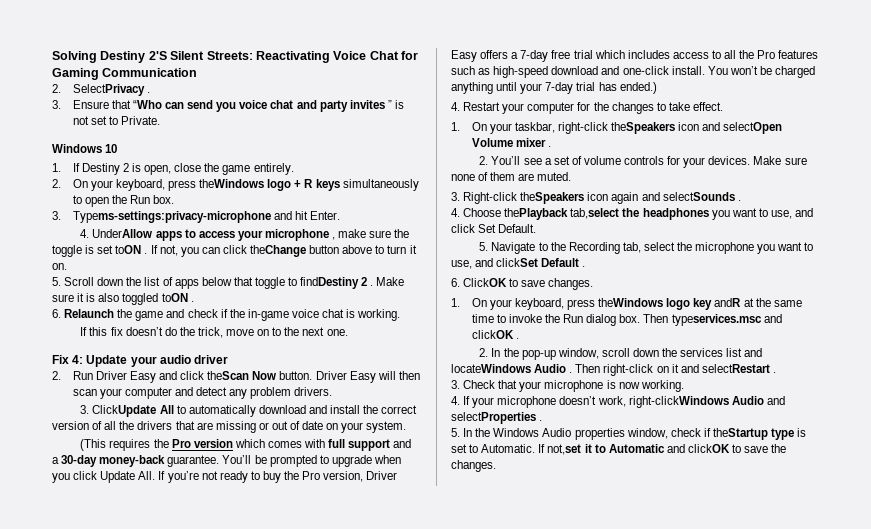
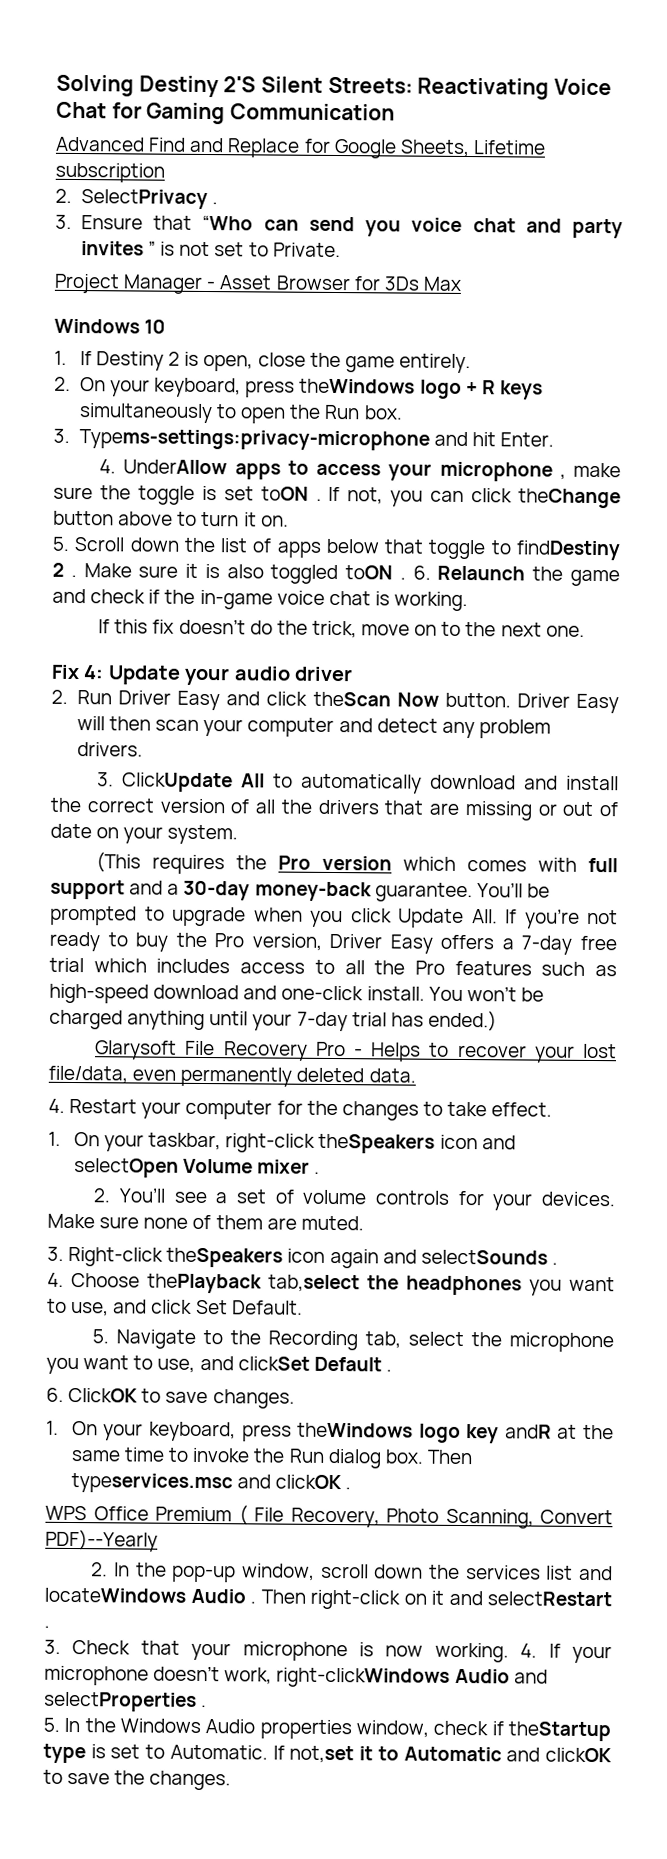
(198, 72) none -> [55,136,546,159] [55,162,165,183] // Advanced Find and Replace for Google Sheets, Lifetime subscription
(161, 120) none -> [54,273,462,294] // Project Manager - Asset Browser for 3Ds Max
(194, 301) // -> (406, 578) none
(657, 88) none -> [94,1040,617,1063] [48,1065,416,1087] // Glarysoft File Recovery Pro - Helps to recover your lost file/data, even permanently deleted data.
(519, 338) none -> [45,1505,613,1529] [45,1529,158,1552] // WPS Office Premium ( File Recovery, Photo Scanning, Convert PDF)--Yearly
(684, 386) // -> (509, 1652) none

